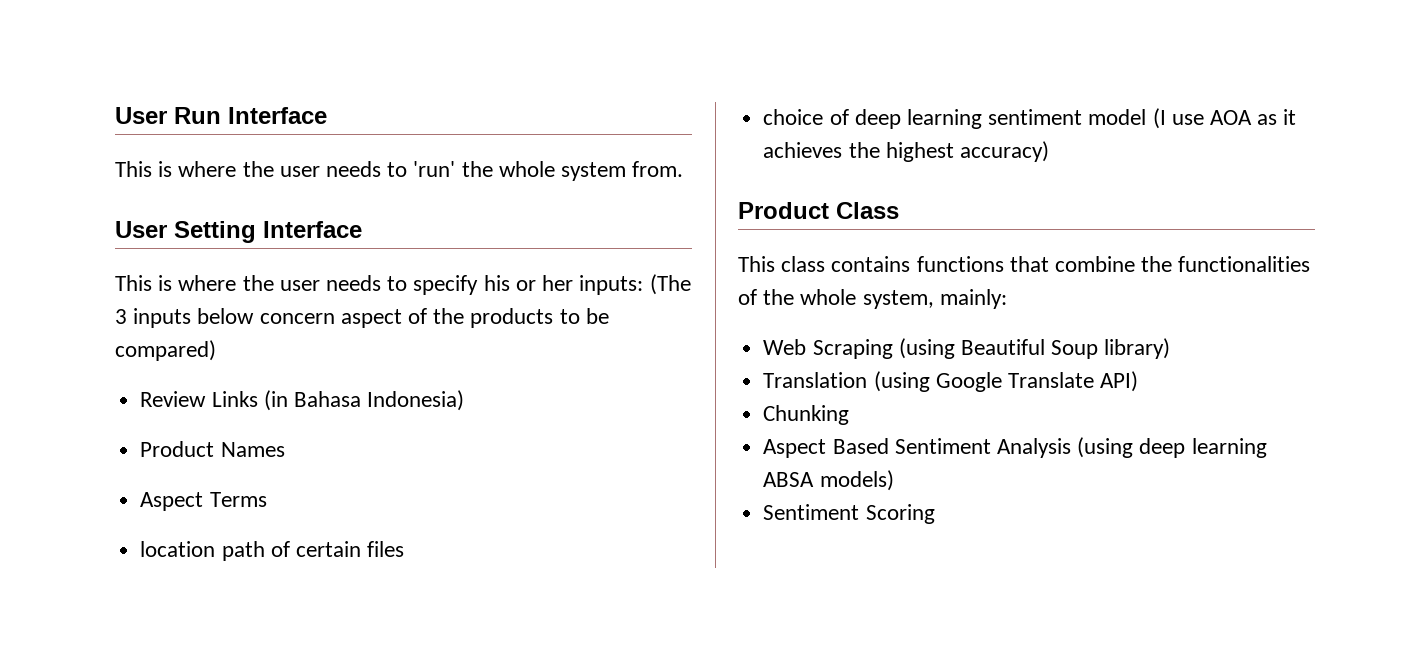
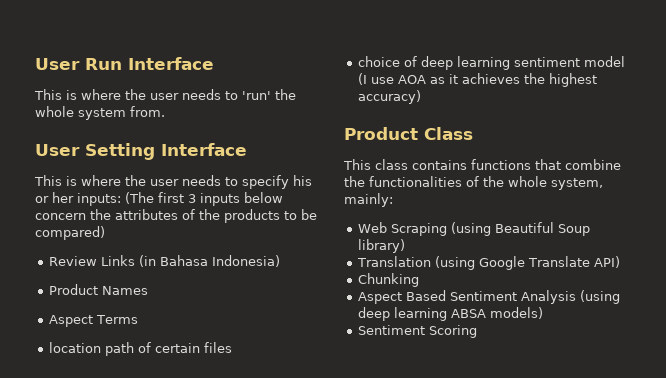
(691, 284) none -> [158,192,184,203] first
[340,309,402,328] aspect -> [90,209,178,220] the attributes

